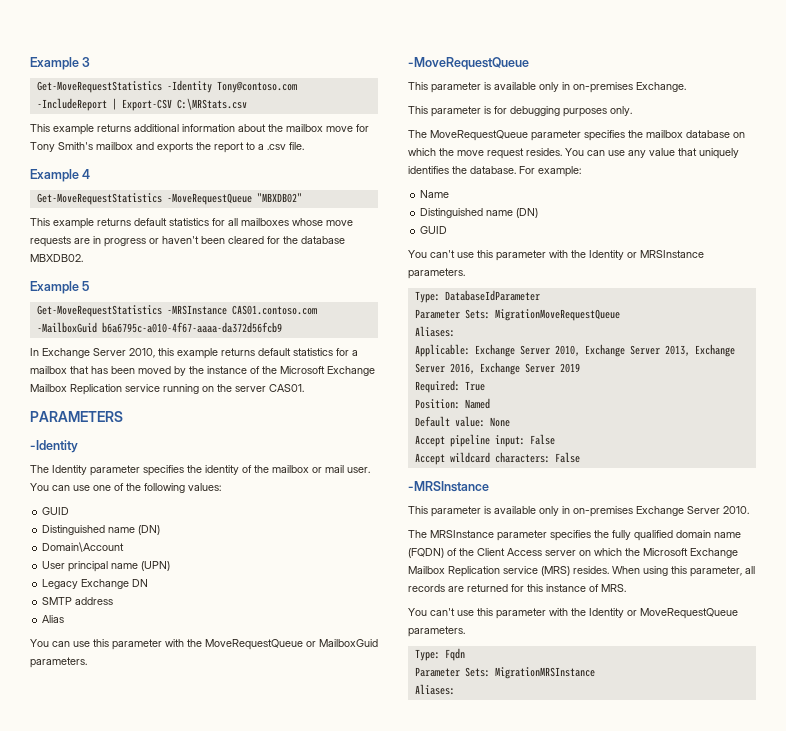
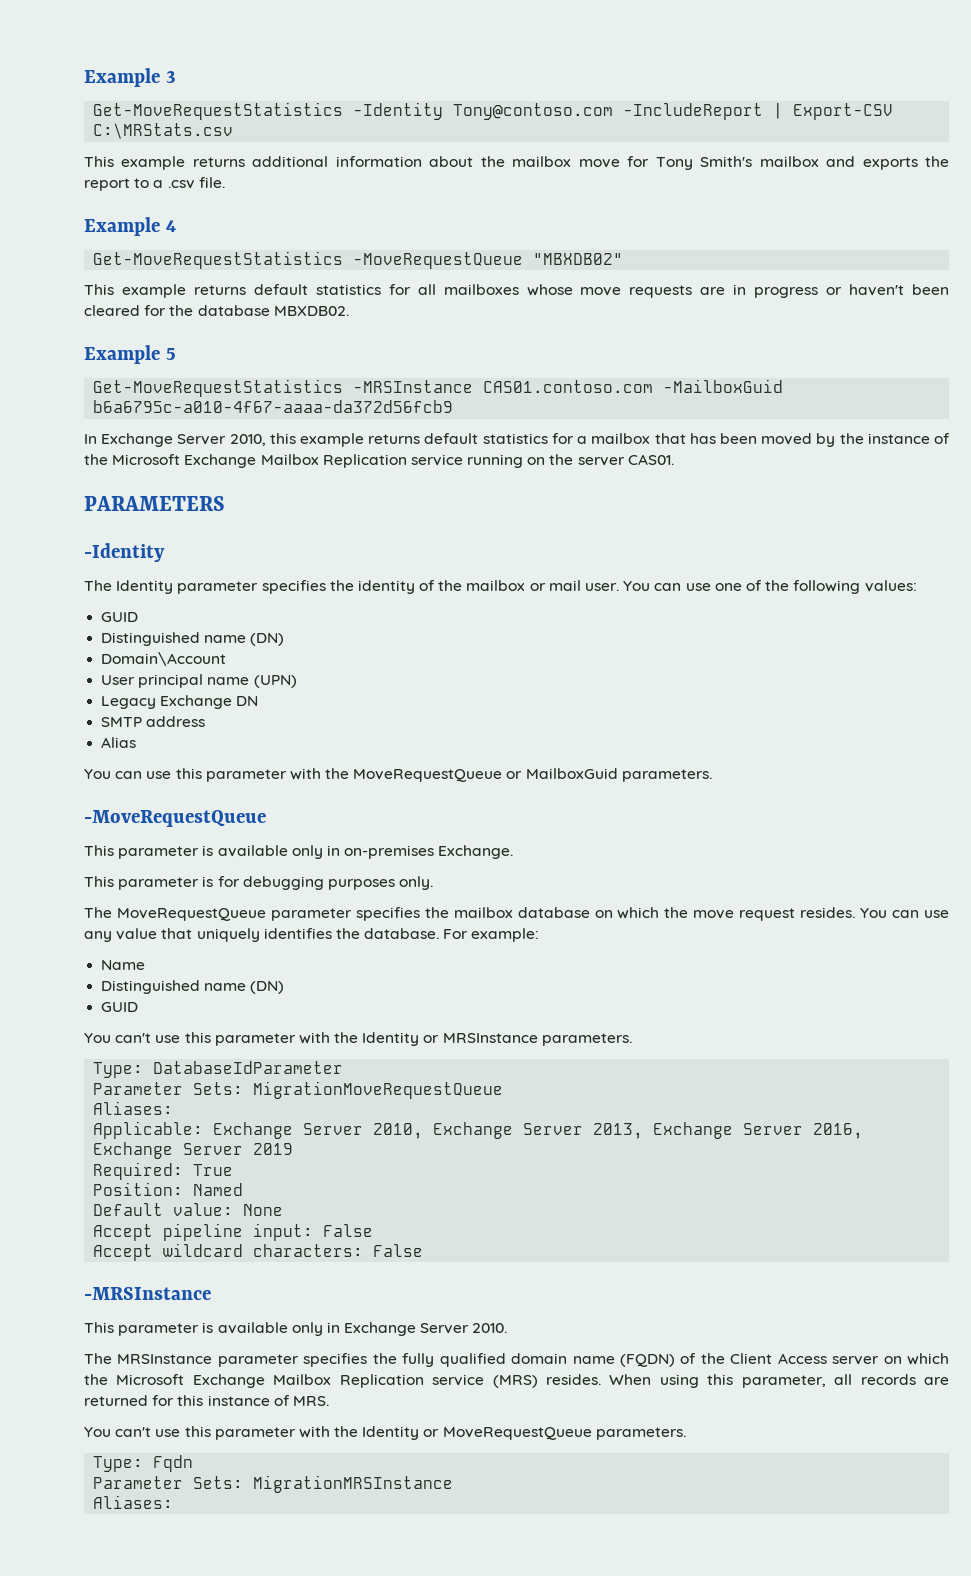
[573,506,633,517] on-premises -> (340, 1327) none

